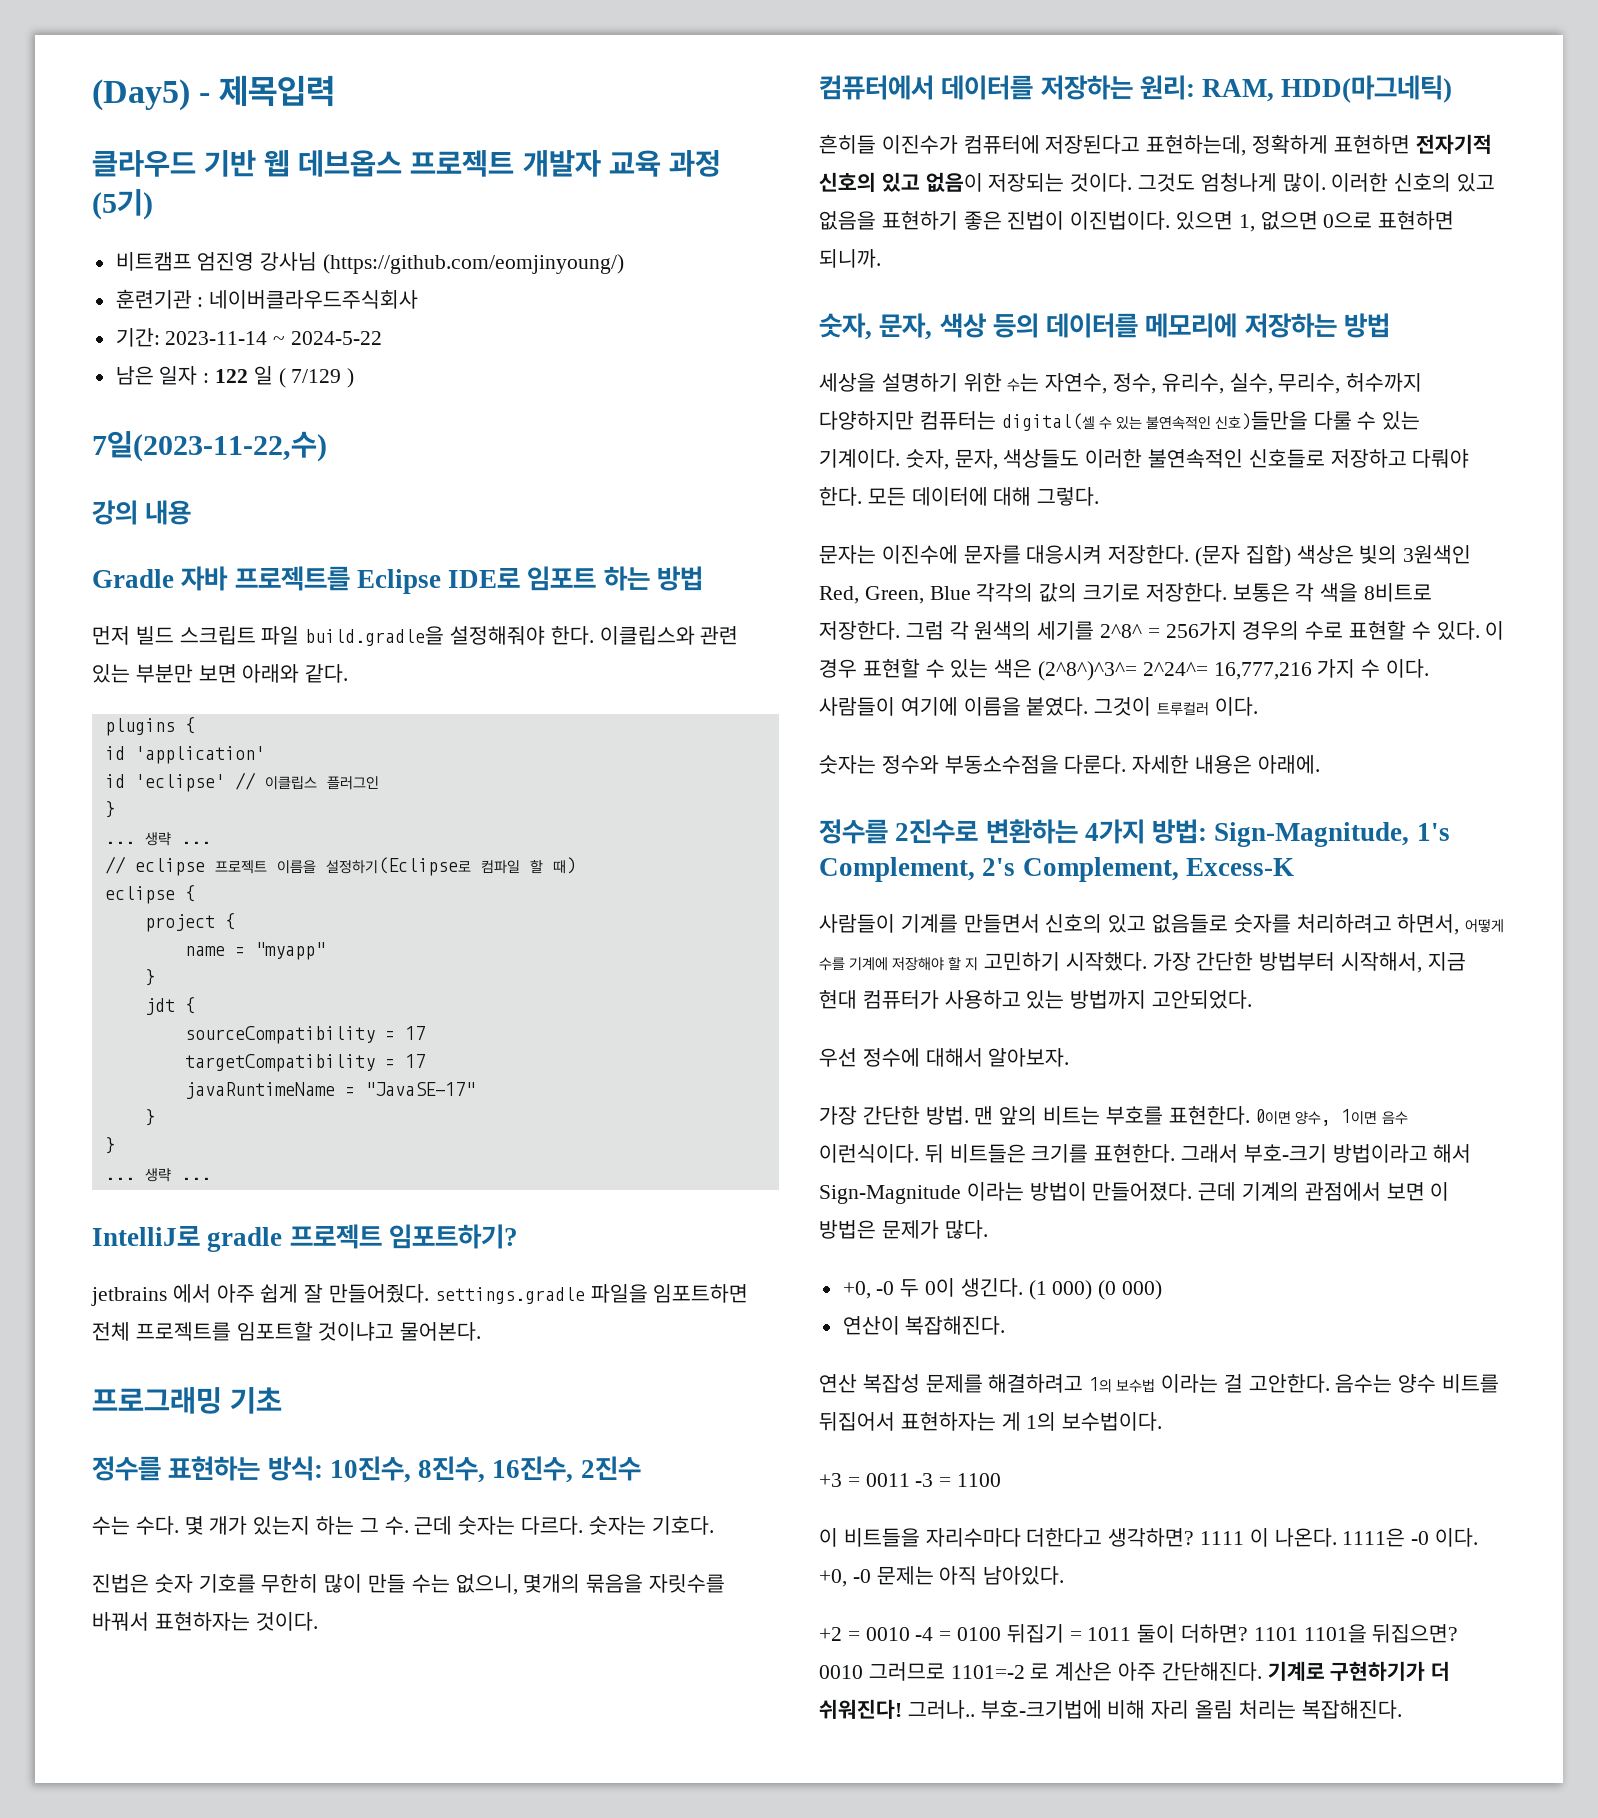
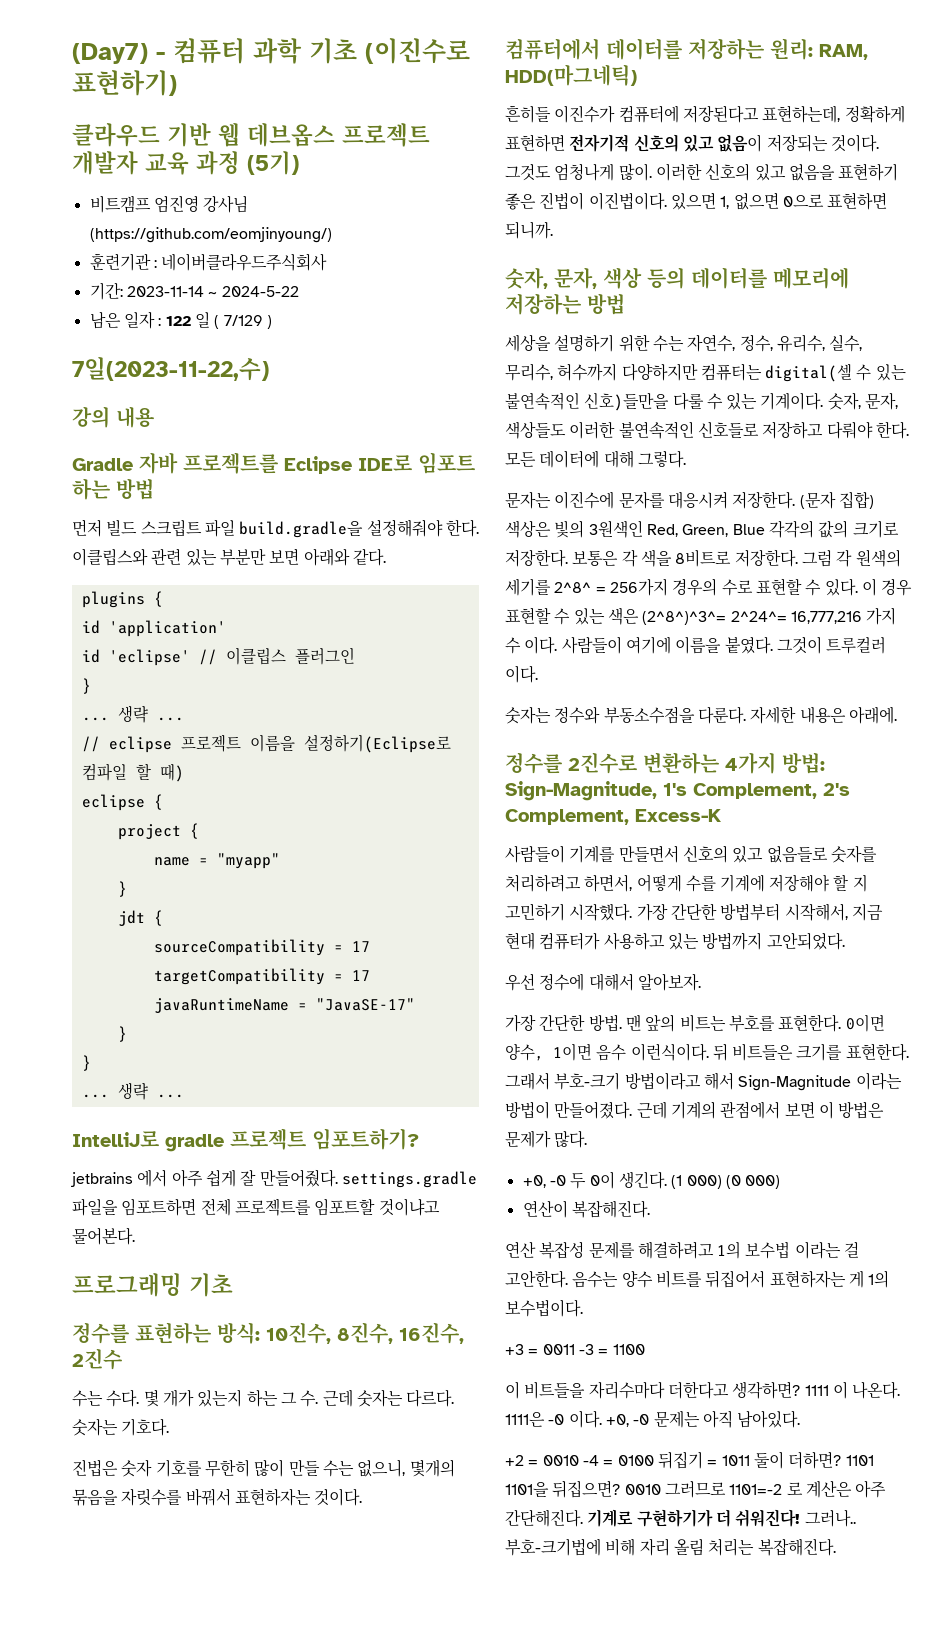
[92,75,336,111] (Day5) - 제목입력 -> [72,38,470,64] [72,70,177,96] (Day7) - 컴퓨터 과학 기초 (이진수로 표현하기)

